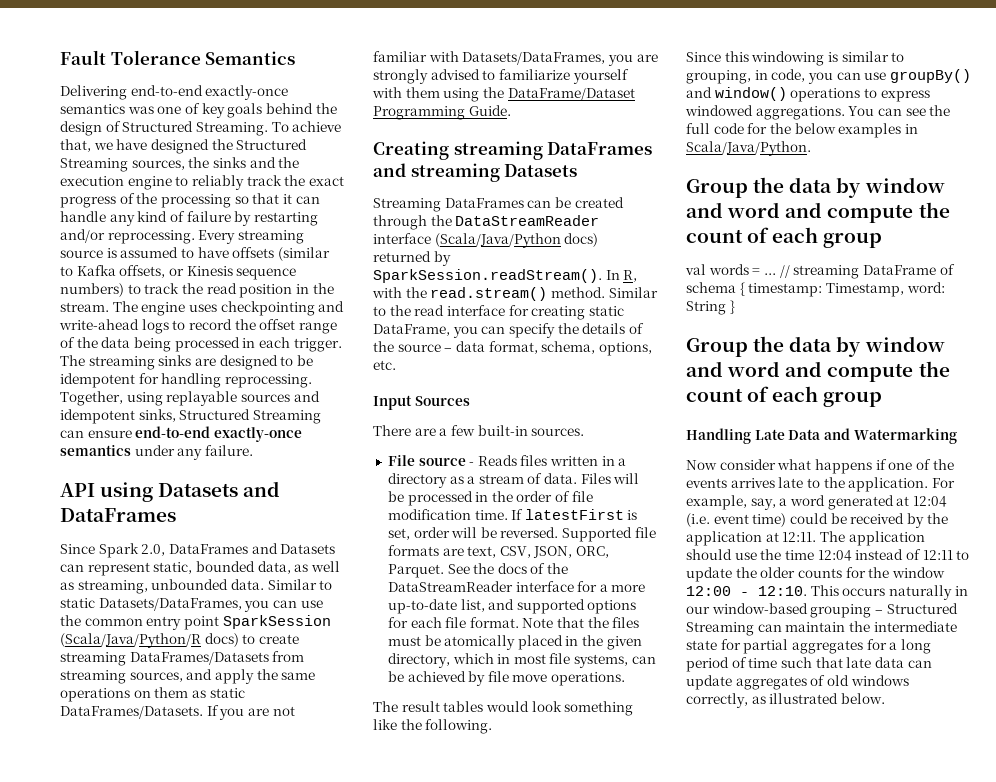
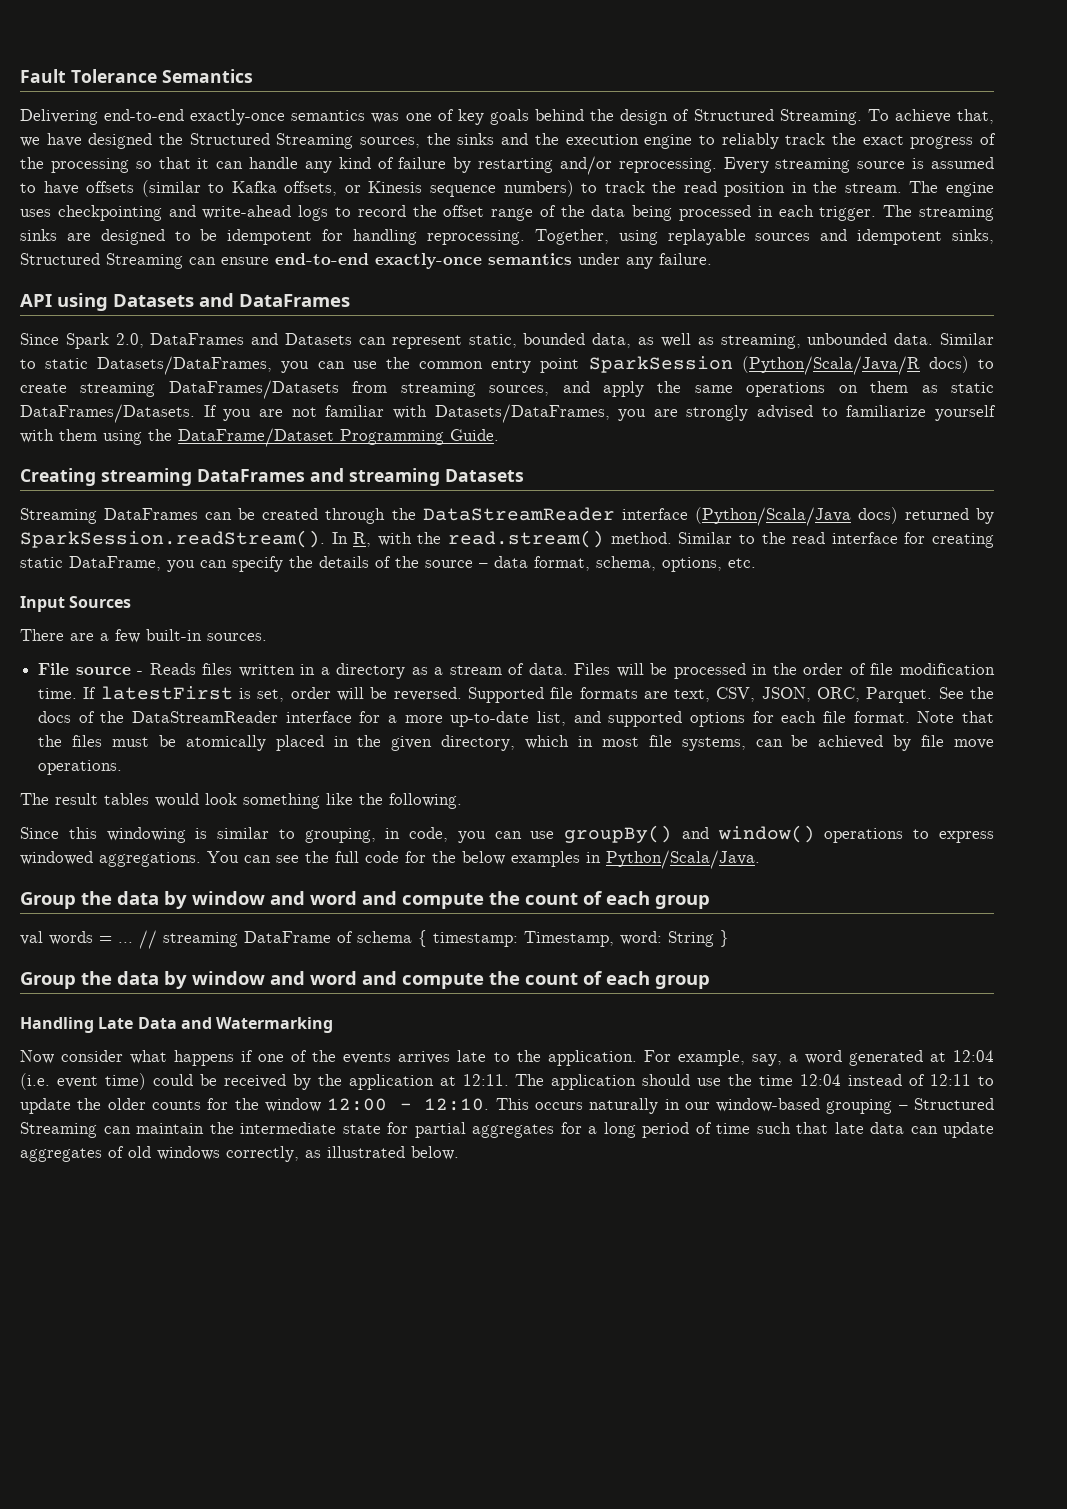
[60,633,201,648] (Scala/Java/Python/R -> [741,356,920,375] (Python/Scala/Java/R
[434,233,561,248] (Scala/Java/Python -> [694,507,851,526] (Python/Scala/Java
[686,141,811,156] Scala/Java/Python. -> [606,850,760,869] Python/Scala/Java.

